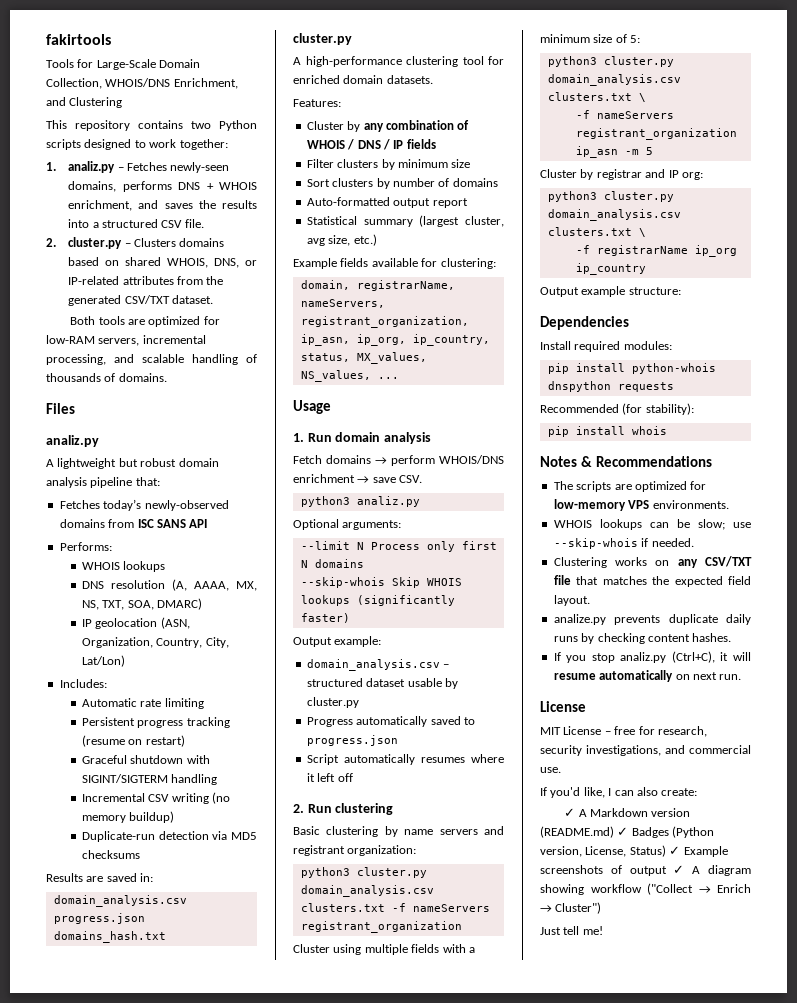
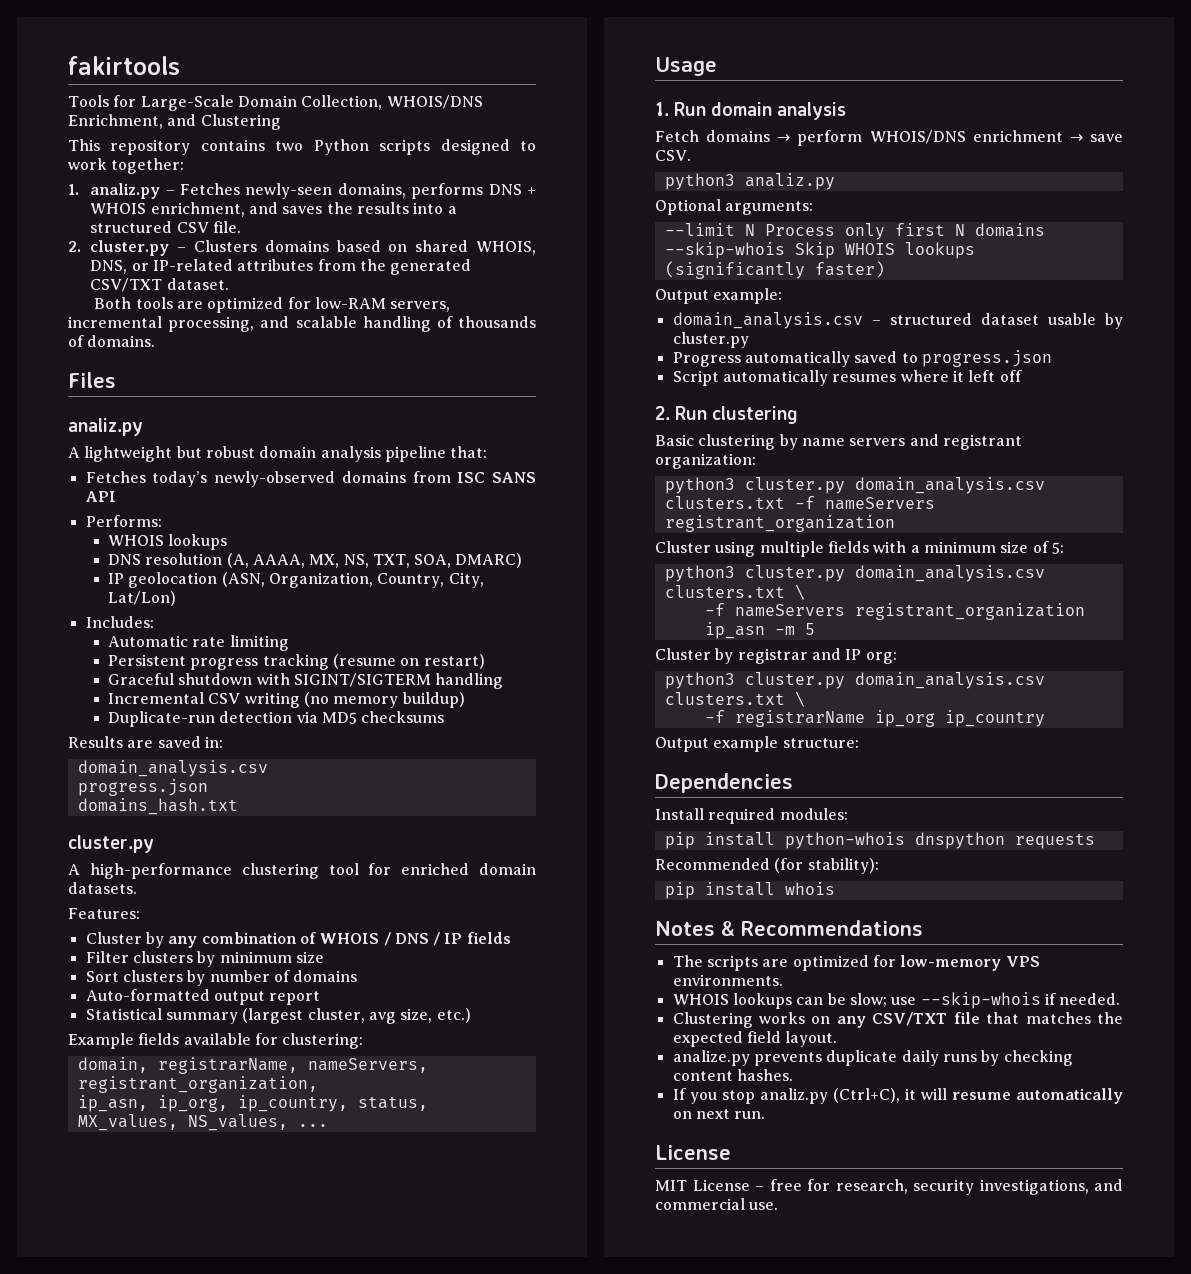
[540,787,698,798] [564,808,691,817] [540,826,715,838] [540,845,728,857] [540,865,751,876] [540,883,751,895] [540,902,602,914] [540,926,603,935] // If you'd like, I can also create: // ✓ A Markdown version (README.md) ✓ Badges (Python version, License, Status) ✓ Example screenshots of output ✓ A diagram showing workflow ("Collect → Enrich → Cluster") // Just tell me! -> (779, 1206) none

